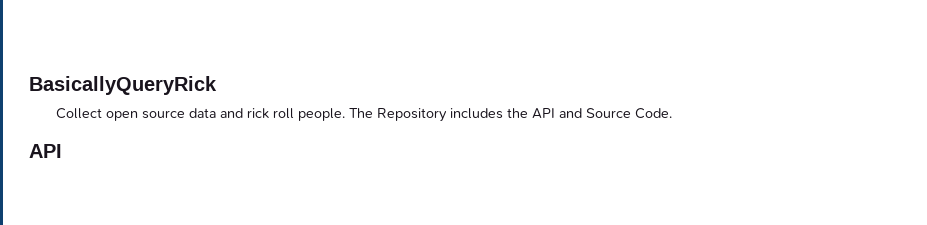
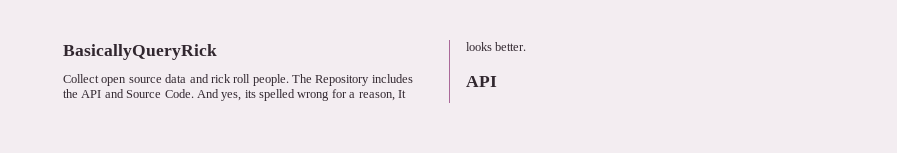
(673, 113) none -> [196,89,406,101] [466,42,527,51] And yes, its spelled wrong for a reason, It looks better.

